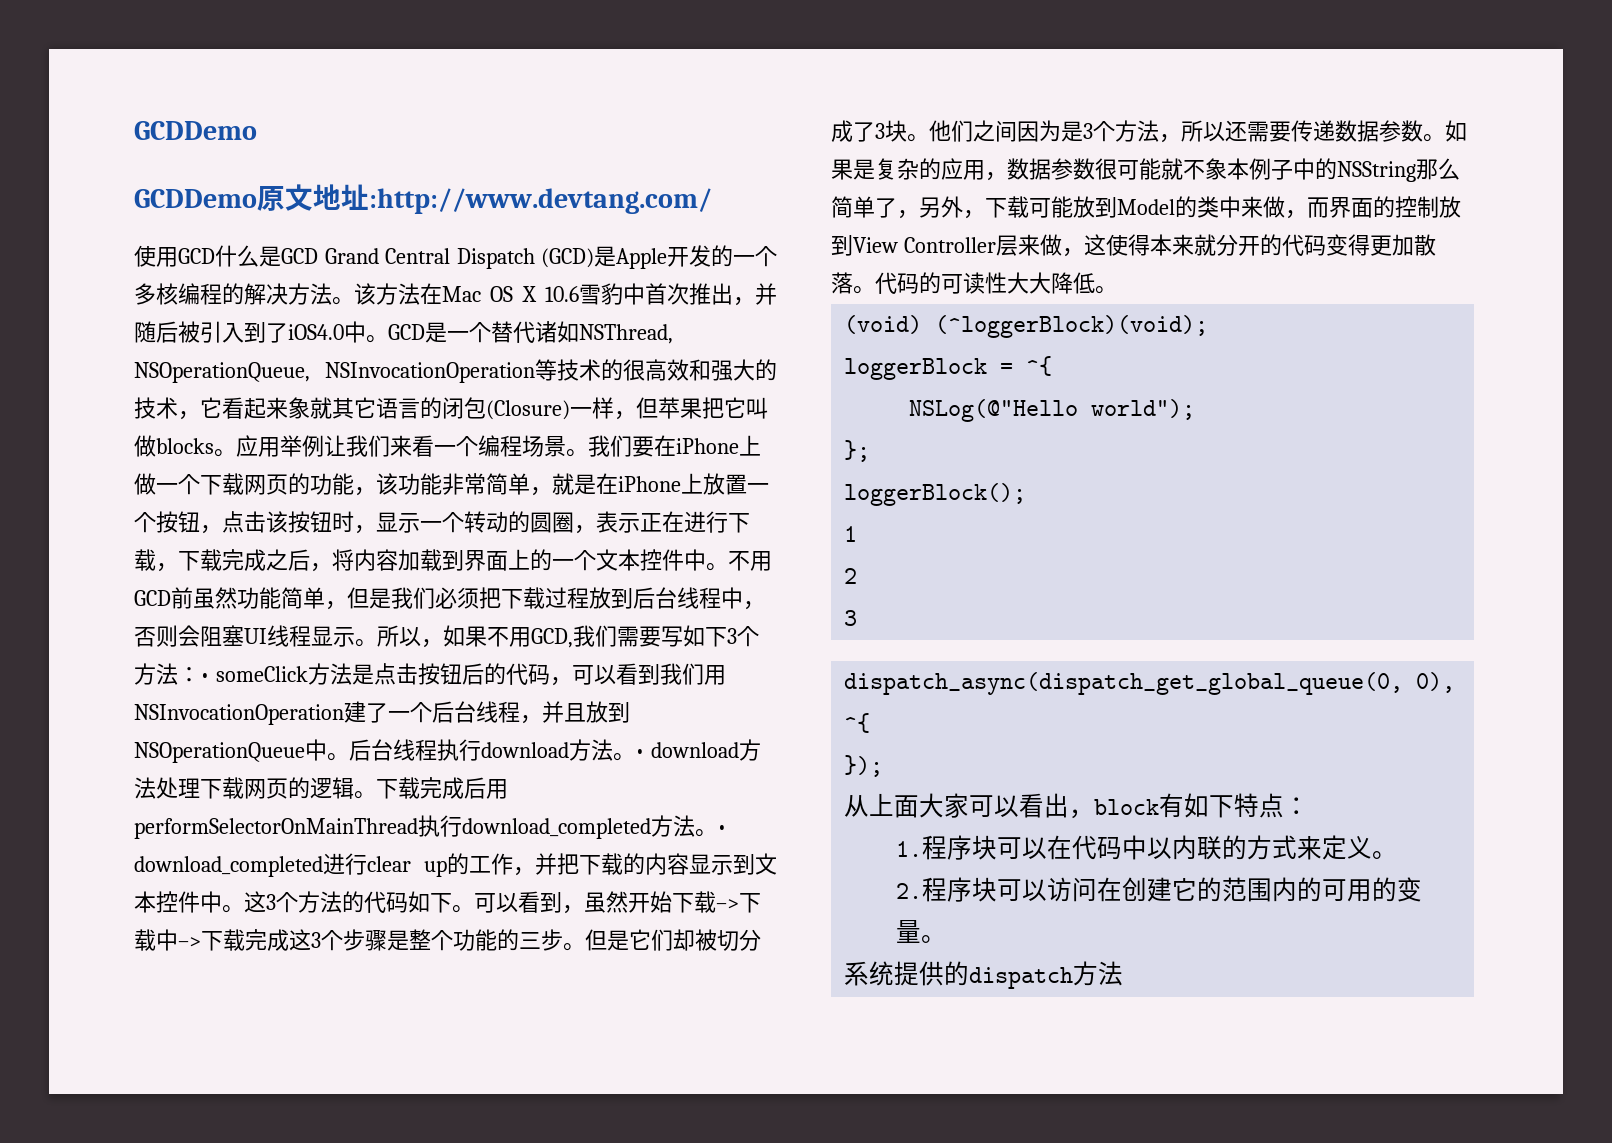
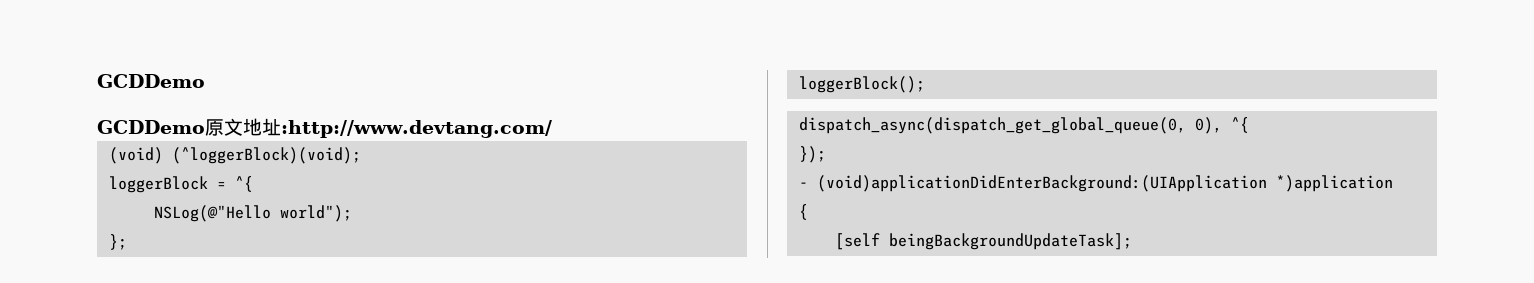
[134,245,777,269] [134,283,777,306] [134,321,673,344] [134,359,777,383] [134,397,768,420] [134,435,761,457] [134,473,769,496] [134,511,750,534] [134,549,772,572] [134,587,765,610] [134,625,759,648] [134,663,726,686] [134,701,630,725] [134,739,761,763] [134,777,508,799] [134,815,727,839] [134,853,777,877] [134,891,761,914] [134,929,761,951] [831,120,1467,143] [831,158,1460,182] [831,196,1461,219] [831,234,1436,257] [831,272,1117,294] // 使用GCD什么是GCD Grand Central Dispatch (GCD)是Apple开发的一个多核编程的解决方法。该方法在Mac OS X 10.6雪豹中首次推出，并随后被引入到了iOS4.0中。GCD是一个替代诸如NSThread, NSOperationQueue, NSInvocationOperation等技术的很高效和强大的技术，它看起来象就其它语言的闭包(Closure)一样，但苹果把它叫做blocks。应用举例让我们来看一个编程场景。我们要在iPhone上做一个下载网页的功能，该功能非常简单，就是在iPhone上放置一个按钮，点击该按钮时，显示一个转动的圆圈，表示正在进行下载，下载完成之后，将内容加载到界面上的一个文本控件中。不用GCD前虽然功能简单，但是我们必须把下载过程放到后台线程中，否则会阻塞UI线程显示。所以，如果不用GCD,我们需要写如下3个方法：• someClick方法是点击按钮后的代码，可以看到我们用NSInvocationOperation建了一个后台线程，并且放到NSOperationQueue中。后台线程执行download方法。• download方法处理下载网页的逻辑。下载完成后用performSelectorOnMainThread执行download_completed方法。• download_completed进行clear up的工作，并把下载的内容显示到文本控件中。这3个方法的代码如下。可以看到，虽然开始下载–>下载中–>下载完成这3个步骤是整个功能的三步。但是它们却被切分成了3块。他们之间因为是3个方法，所以还需要传递数据参数。如果是复杂的应用，数据参数很可能就不象本例子中的NSString那么简单了，另外，下载可能放到Model的类中来做，而界面的控制放到View Controller层来做，这使得本来就分开的代码变得更加散落。代码的可读性大大降低。 -> (552, 129) none
[844,526,858,542] [844,568,858,584] [844,610,858,626] // 1 // 2 // 3 -> (925, 84) none
[844,793,1310,819] [896,835,1398,860] [896,877,1423,902] [896,920,947,943] [844,961,1124,989] 从上面大家可以看出，block有如下特点： // 1.程序块可以在代码中以内联的方式来定义。 // 2.程序块可以访问在创建它的范围内的可用的变量。 // 系统提供的dispatch方法 -> [798,175,1393,192] [798,204,808,220] [834,233,1132,250] - (void)applicationDidEnterBackground:(UIApplication *)application // { // [self beingBackgroundUpdateTask];

